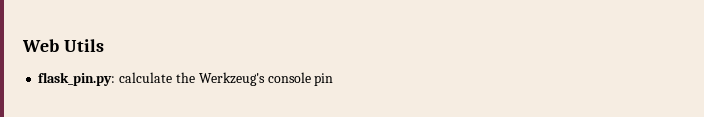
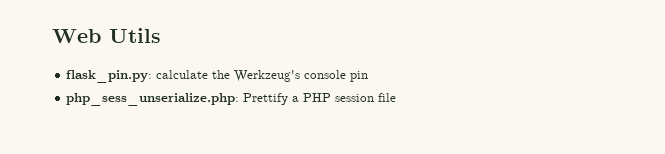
(334, 79) none -> [66,93,397,106] // php_sess_unserialize.php: Prettify a PHP session file

